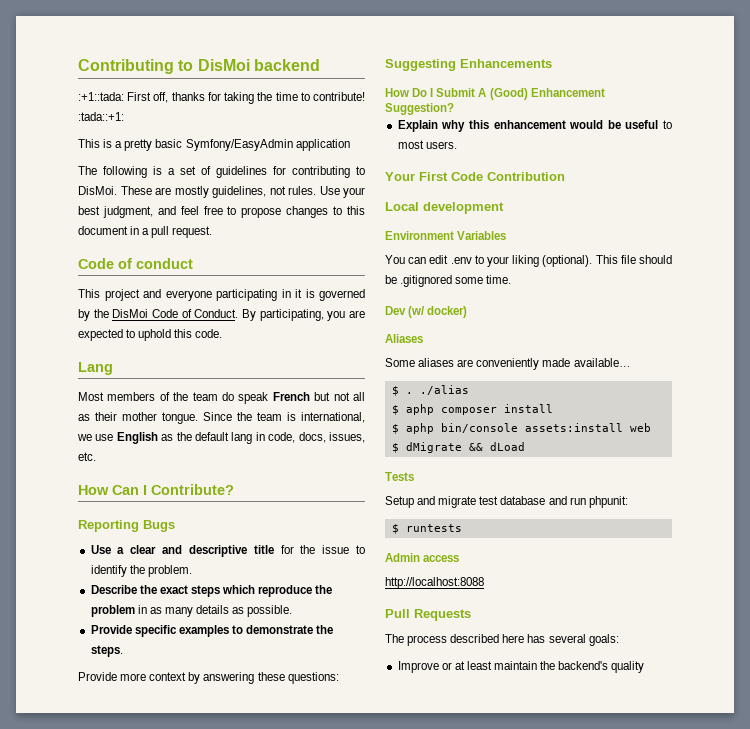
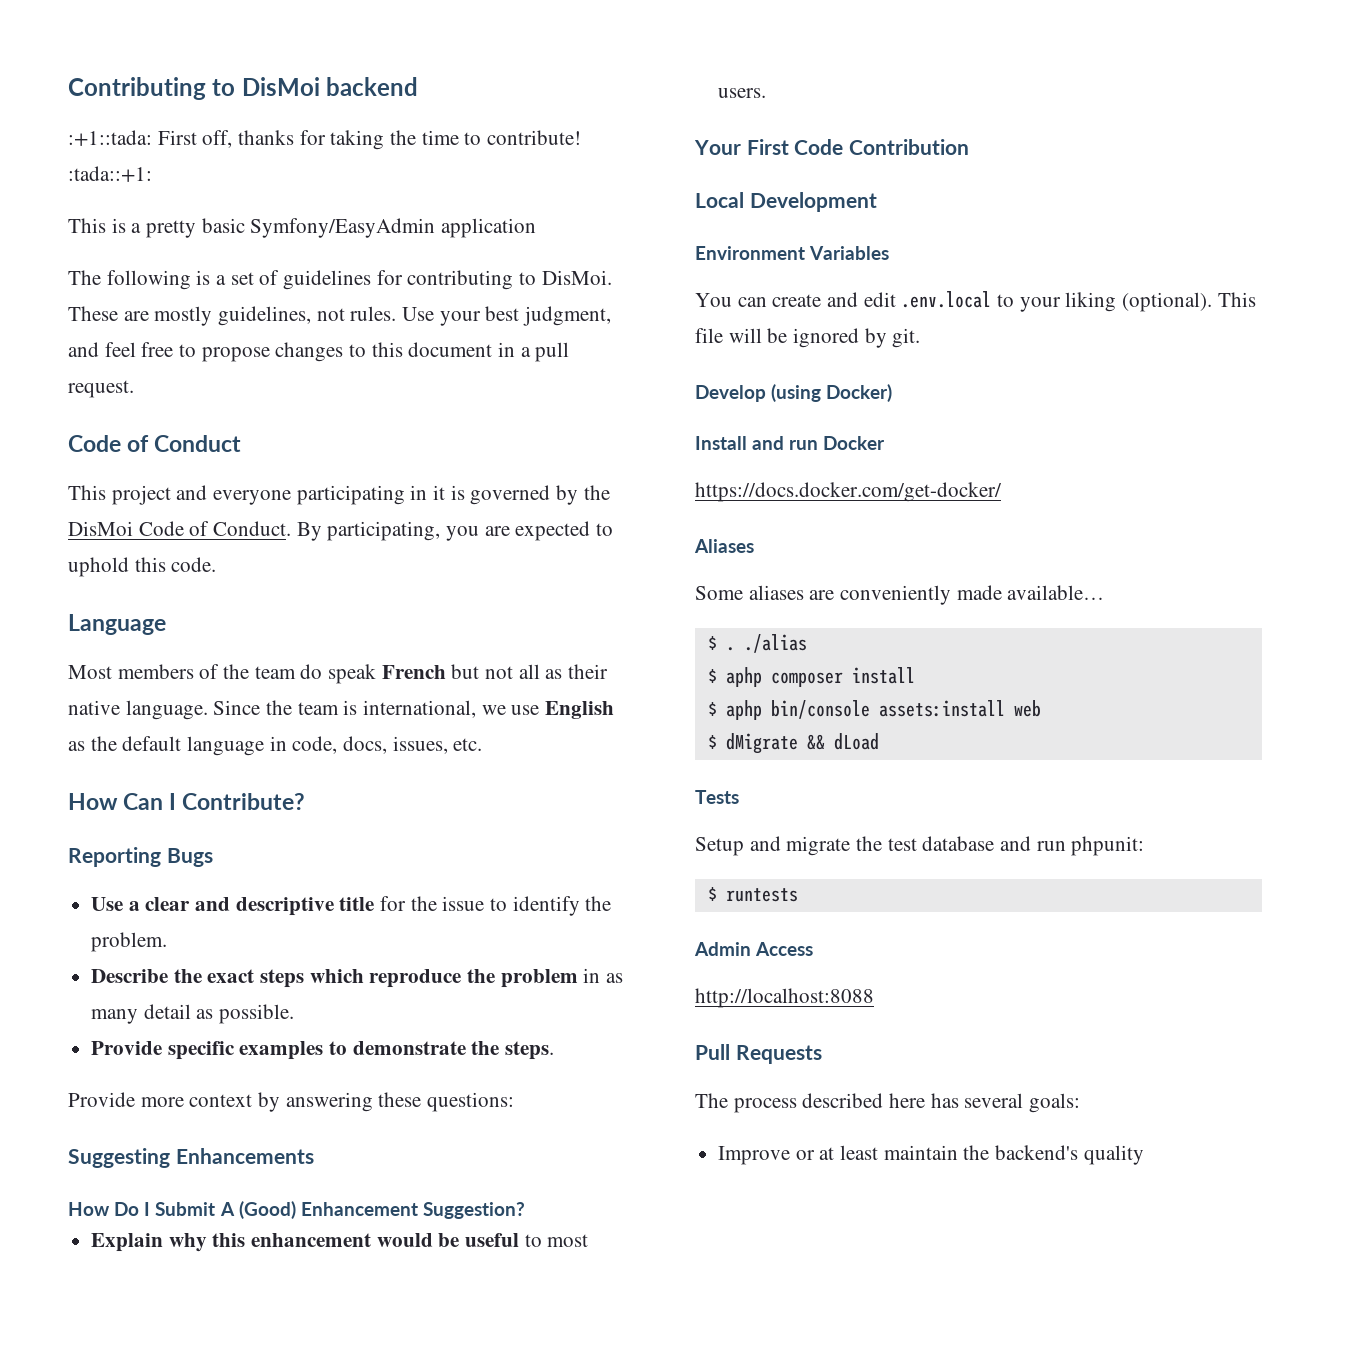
[136,258,193,269] conduct -> [154,435,242,452] Conduct
[78,362,113,375] Lang -> [68,614,166,635] Language
[122,412,198,424] mother tongue. -> [68,700,208,720] native language.
[231,432,253,444] lang -> [187,736,265,756] language
[196,605,230,614] details -> [143,1004,191,1019] detail
[423,202,504,214] development -> [749,192,877,212] Development
[429,255,472,264] edit .env -> [772,291,992,308] create and edit .env.local
[639,255,672,264] [385,275,512,287] [385,306,468,318] should be .gitignored some time. // Dev (w/ docker) -> [728,328,921,348] [695,384,893,402] [695,436,886,450] [695,482,1002,502] will be ignored by git. // Develop (using Docker) // Install and run Docker // https://docs.docker.com/get-docker/
(477, 502) none -> [856,836,883,851] the
[423,555,460,562] access -> [755,942,814,956] Access

